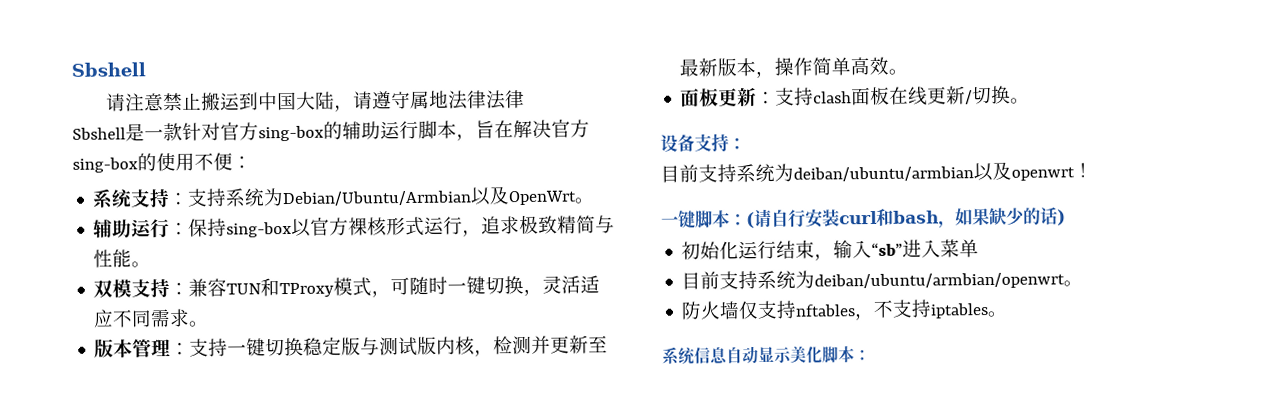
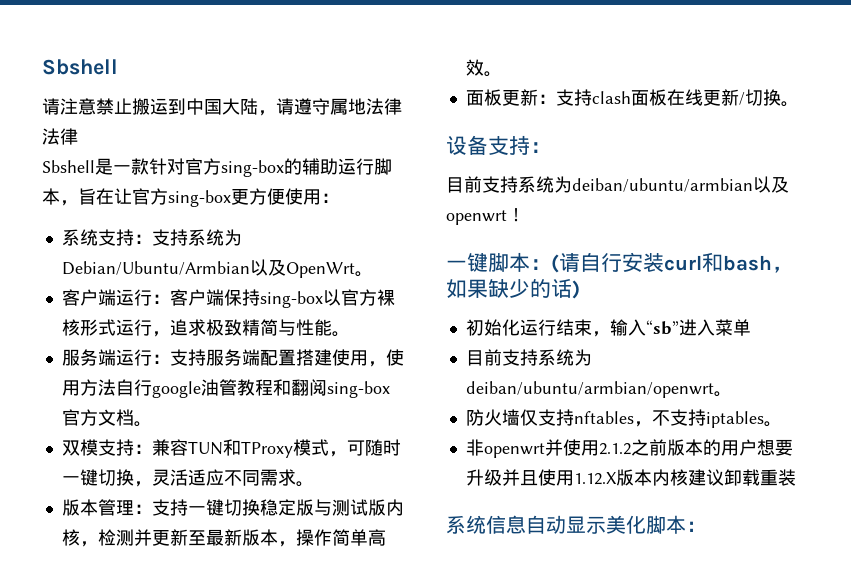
[513,119,590,139] [72,152,233,173] 解决官方sing-box的使用不便 -> [114,188,321,207] 让官方sing-box更方便使用
[93,219,190,239] 辅助运行： -> [61,289,224,306] 客户端运行：客户端
(152, 264) none -> [61,349,404,367] [61,379,390,398] [61,409,152,427] // 服务端运行：支持服务端配置搭建使用，使用方法自行google油管教程和翻阅sing-box官方文档。
(1009, 314) none -> [465,439,793,458] [465,469,796,486] // 非openwrt并使用2.1.2之前版本的用户想要升级并且使用1.12.X版本内核建议卸载重装

